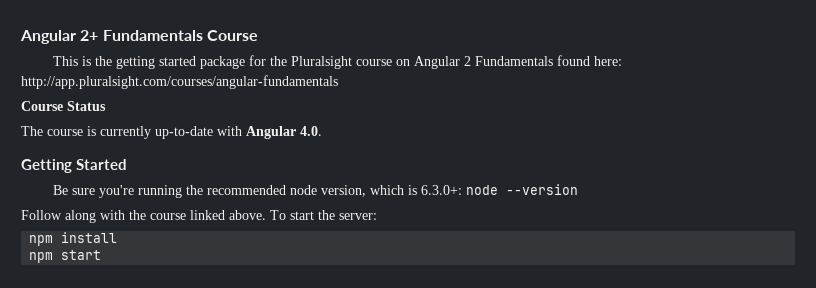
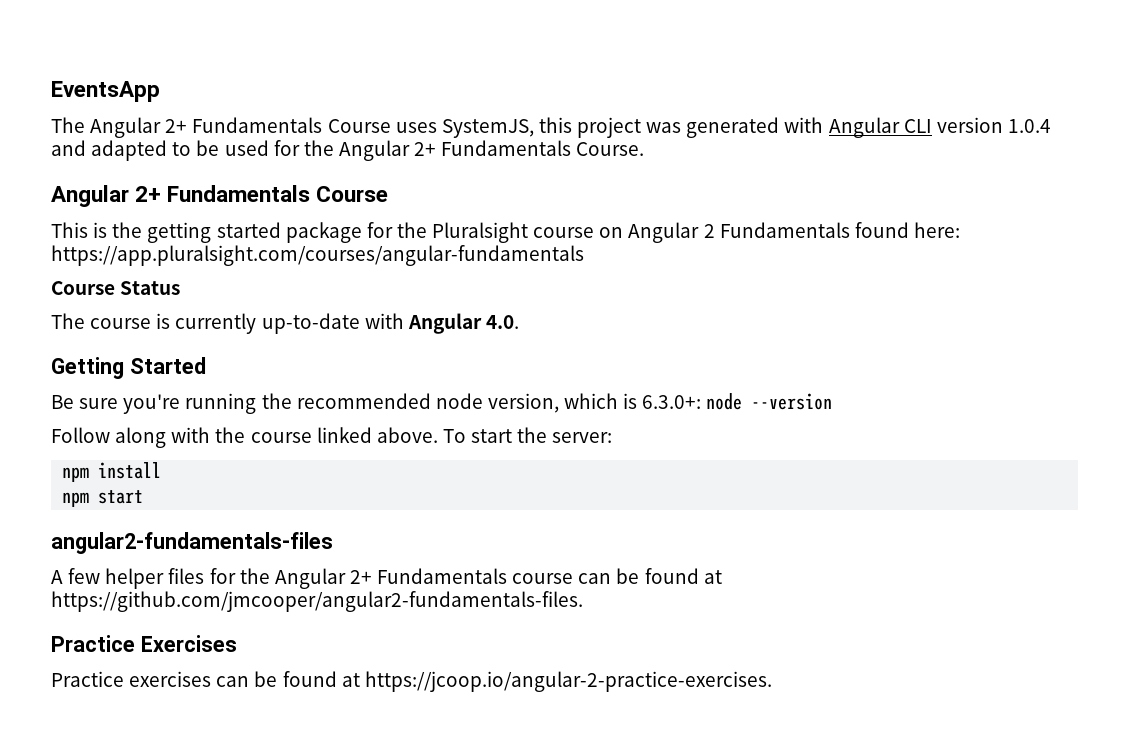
(20, 37) none -> [51,81,160,102] [51,117,1051,138] [51,140,645,161] EventsApp // The Angular 2+ Fundamentals Course uses SystemJS, this project was generated with Angular CLI version 1.0.4 and adapted to be used for the Angular 2+ Fundamentals Course. //
[21,75,338,89] http://app.pluralsight.com/courses/angular-fundamentals -> [51,245,584,266] https://app.pluralsight.com/courses/angular-fundamentals
(102, 255) none -> [51,532,333,554] [51,568,722,589] [51,591,583,612] [51,635,237,652] [51,671,772,692] // angular2-fundamentals-files // A few helper files for the Angular 2+ Fundamentals course can be found at https://github.com/jmcooper/angular2-fundamentals-files. // Practice Exercises // Practice exercises can be found at https://jcoop.io/angular-2-practice-exercises.

